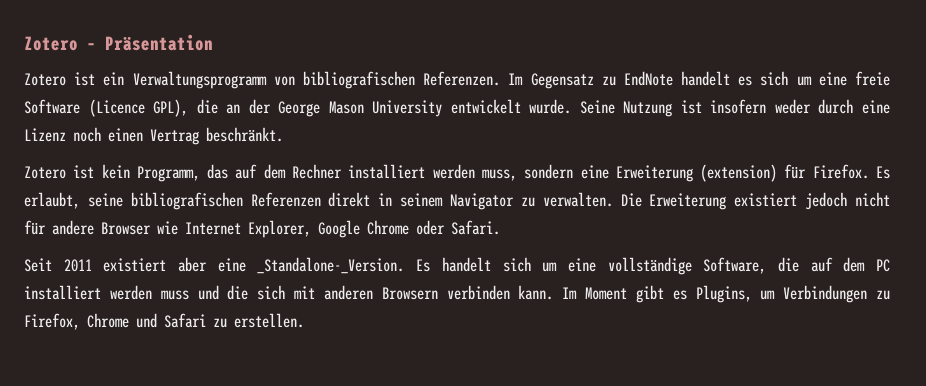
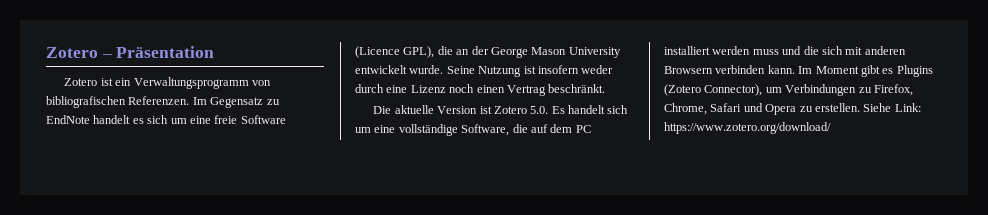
[24,164,890,182] [24,192,890,210] [24,220,500,238] [24,257,405,274] Zotero ist kein Programm, das auf dem Rechner installiert werden muss, sondern eine Erweiterung (extension) für Firefox. Es erlaubt, seine bibliografischen Referenzen direkt in seinem Navigator zu verwalten. Die Erweiterung existiert jedoch nicht für andere Browser wie Internet Explorer, Google Chrome oder Safari. // Seit 2011 existiert aber eine _Standalone-_Version. -> [373,105,549,114] Die aktuelle Version ist Zotero 5.0.
[695,285,752,303] Plugins, -> [896,65,933,77] [664,84,763,96] Plugins (Zotero Connector),
[87,313,304,328] Chrome und Safari zu erstellen. -> [664,103,921,115] [664,122,831,134] Chrome, Safari und Opera zu erstellen. Siehe Link: https://www.zotero.org/download/

